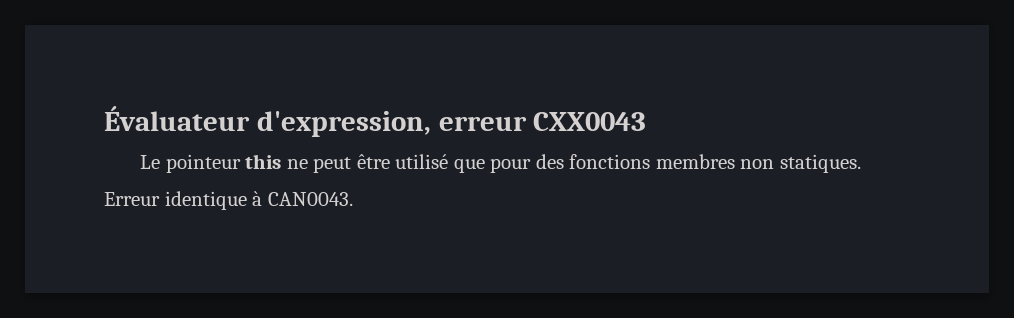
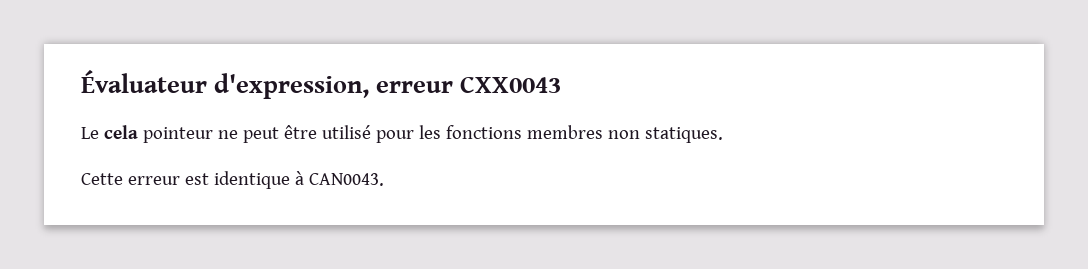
[165,154,282,173] pointeur this -> [103,125,213,143] cela pointeur
[453,154,564,173] que pour des -> [375,125,441,143] pour les
[104,192,160,206] Erreur -> [81,173,209,185] Cette erreur est

